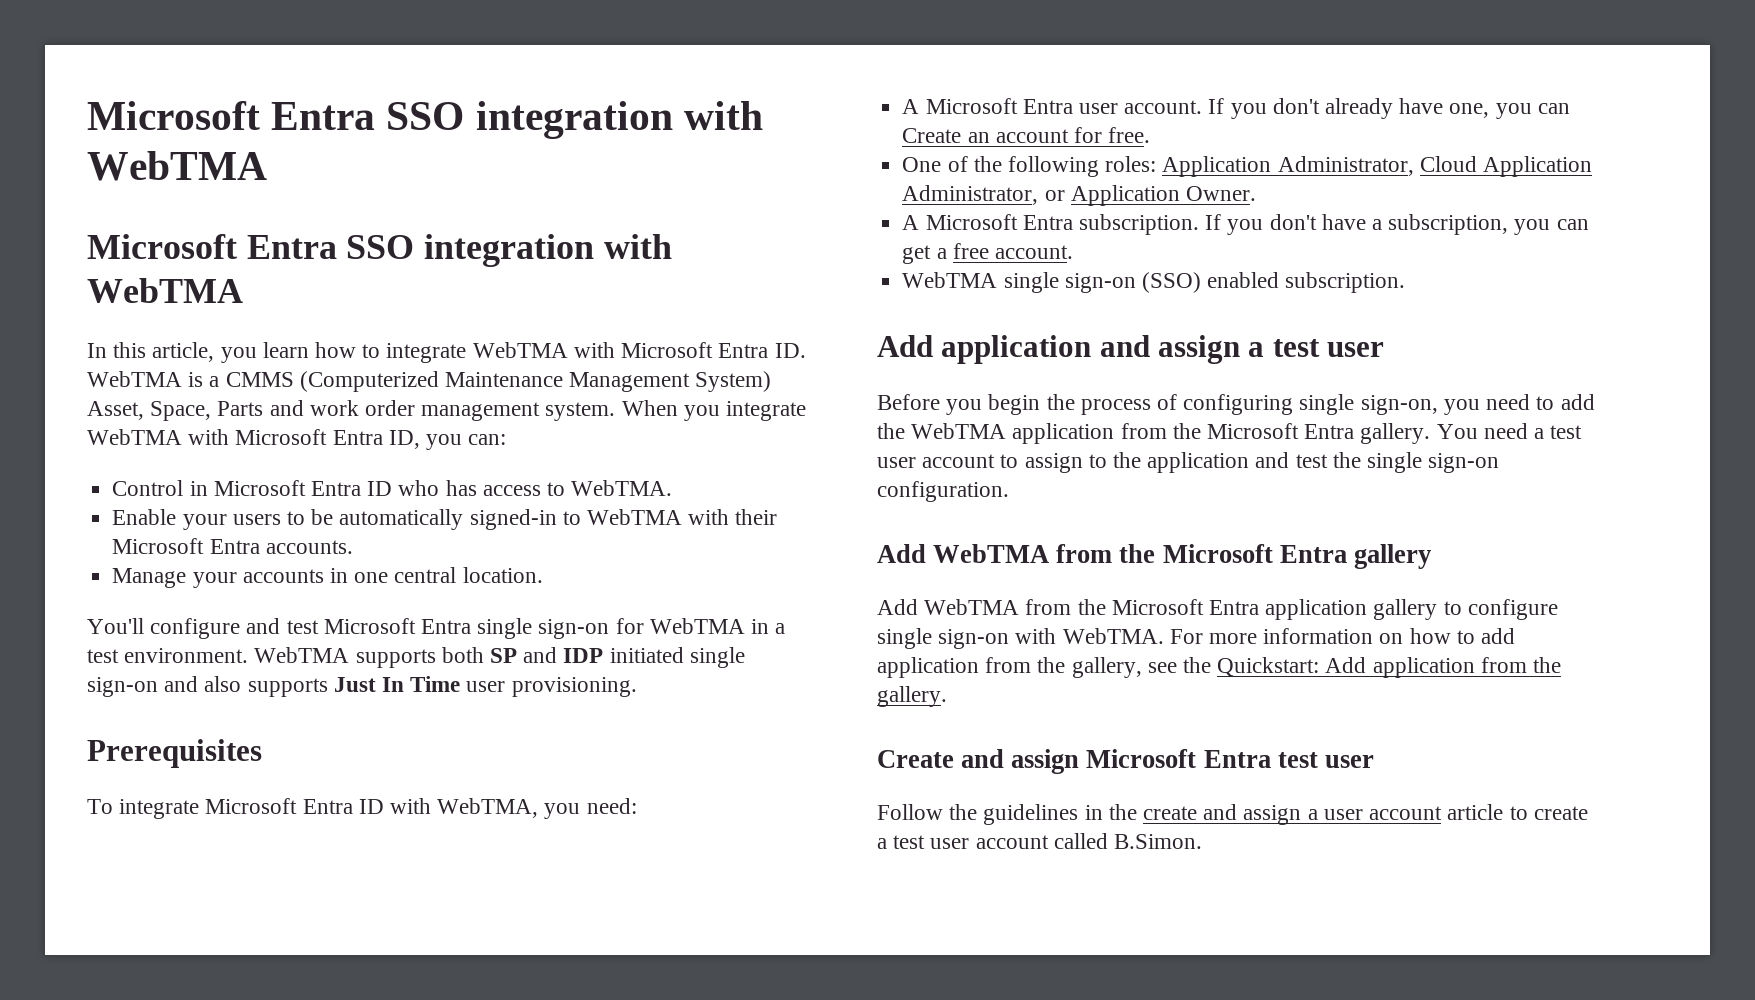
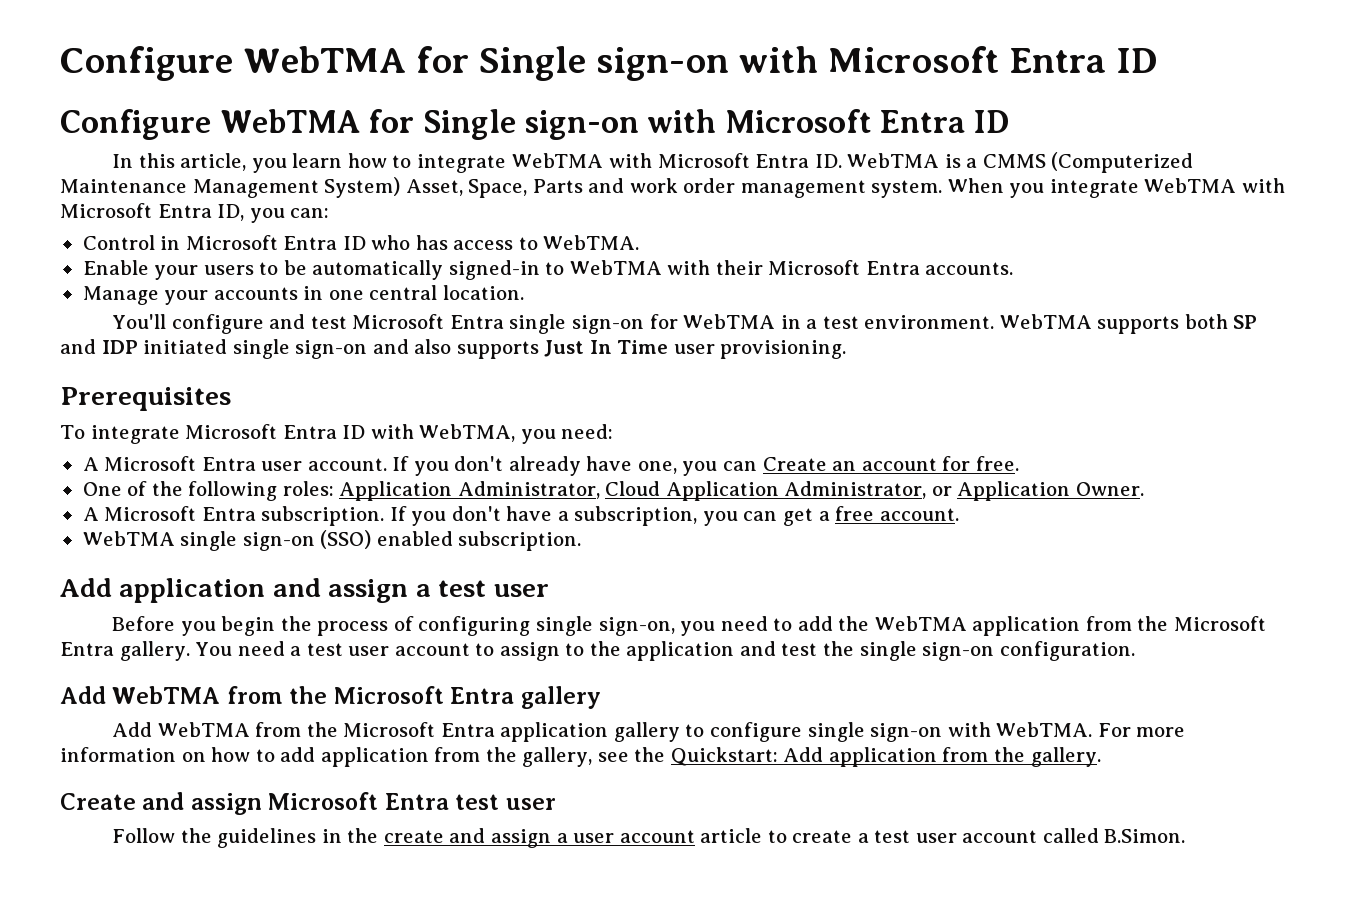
[87,101,763,139] [87,151,267,181] [87,234,672,267] [87,278,243,303] Microsoft Entra SSO integration with WebTMA // Microsoft Entra SSO integration with WebTMA -> [60,46,1158,81] [60,109,1010,140] Configure WebTMA for Single sign-on with Microsoft Entra ID // Configure WebTMA for Single sign-on with Microsoft Entra ID

